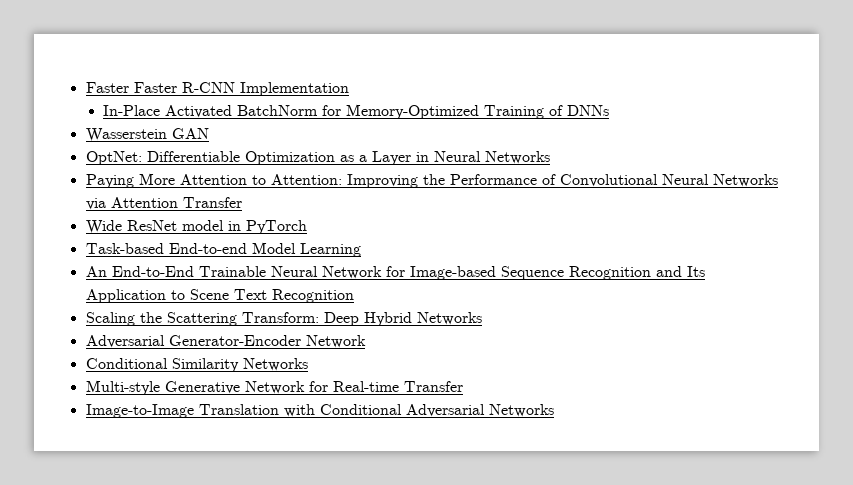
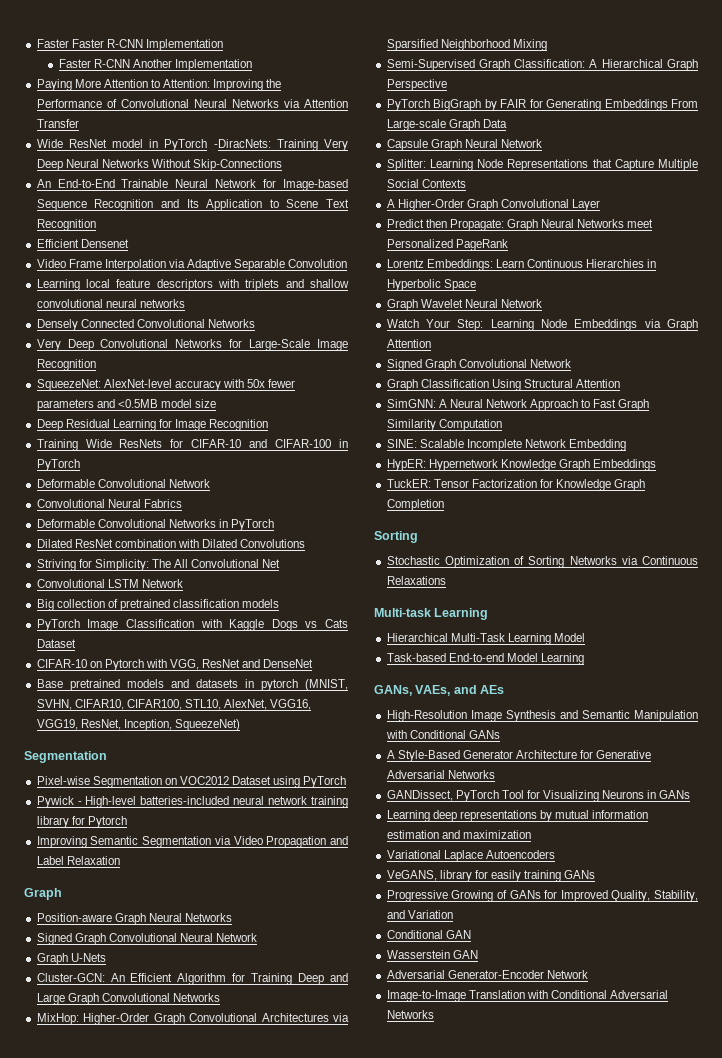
[103,104,610,119] [85,128,209,142] [85,151,550,165] In-Place Activated BatchNorm for Memory-Optimized Training of DNNs // Wasserstein GAN // OptNet: Differentiable Optimization as a Layer in Neural Networks -> [58,59,252,71] Faster R-CNN Another Implementation
[85,242,361,257] // Task-based End-to-end Model Learning -> [213,139,349,151] [36,159,283,171] -DiracNets: Training Very Deep Neural Networks Without Skip-Connections
[85,312,482,326] [85,335,366,348] [85,358,308,372] [85,380,463,395] Scaling the Scattering Transform: Deep Hybrid Networks // Adversarial Generator-Encoder Network // Conditional Similarity Networks // Multi-style Generative Network for Real-time Transfer -> [36,239,129,248] [36,259,348,271] [36,279,349,291] [36,299,185,308] [36,319,255,331] [36,339,348,351] [36,359,96,371] [36,379,296,391] [36,399,217,411] [36,419,269,431] [36,439,349,451] [36,459,80,471] [36,479,210,488] [36,499,182,508] [36,519,275,531] [36,539,306,548] [36,559,281,571] [36,579,183,588] [36,599,280,611] [36,619,348,631] [36,639,76,648] [36,659,314,671] [36,679,349,691] [36,699,312,710] [36,719,240,731] [24,751,107,763] [36,776,347,788] [36,796,348,808] [36,816,127,828] [36,836,348,848] [36,856,120,865] [24,888,62,900] [36,913,232,925] [36,933,258,945] [36,953,106,965] [36,973,348,985] [36,993,220,1005] [36,1013,349,1025] [386,39,547,51] [386,59,698,71] [386,79,447,91] [386,99,698,111] [386,119,507,131] [386,139,542,151] [386,159,698,171] [386,179,466,188] [386,199,601,211] [386,219,654,231] [386,239,508,251] [386,259,657,271] [386,279,476,291] [386,299,542,311] [386,319,698,331] [386,339,431,348] [386,359,571,371] [386,379,621,391] [386,399,650,411] [386,419,502,431] [386,439,627,451] [386,459,657,471] [386,479,646,491] [386,499,444,511] [374,531,418,543] [386,556,698,568] [386,576,446,585] [374,608,489,620] [386,633,585,645] [386,653,584,665] [374,685,505,696] [386,710,698,722] [385,730,500,739] [386,750,652,762] [386,770,495,779] [386,790,691,802] [386,810,649,822] [386,830,531,839] [386,850,555,862] [386,870,596,882] [386,890,698,902] [386,910,453,919] [386,930,471,939] [386,950,478,959] [386,970,588,979] Efficient Densenet // Video Frame Interpolation via Adaptive Separable Convolution // Learning local feature descriptors with triplets and shallow convolutional neural networks // Densely Connected Convolutional Networks // Very Deep Convolutional Networks for Large-Scale Image Recognition // SqueezeNet: AlexNet-level accuracy with 50x fewer parameters and <0.5MB model size // Deep Residual Learning for Image Recognition // Training Wide ResNets for CIFAR-10 and CIFAR-100 in PyTorch // Deformable Convolutional Network // Convolutional Neural Fabrics // Deformable Convolutional Networks in PyTorch // Dilated ResNet combination with Dilated Convolutions // Striving for Simplicity: The All Convolutional Net // Convolutional LSTM Network // Big collection of pretrained classification models // PyTorch Image Classification with Kaggle Dogs vs Cats Dataset // CIFAR-10 on Pytorch with VGG, ResNet and DenseNet // Base pretrained models and datasets in pytorch (MNIST, SVHN, CIFAR10, CIFAR100, STL10, AlexNet, VGG16, VGG19, ResNet, Inception, SqueezeNet) // Segmentation // Pixel-wise Segmentation on VOC2012 Dataset using PyTorch // Pywick - High-level batteries-included neural network training library for Pytorch // Improving Semantic Segmentation via Video Propagation and Label Relaxation // Graph // Position-aware Graph Neural Networks // Signed Graph Convolutional Neural Network // Graph U-Nets // Cluster-GCN: An Efficient Algorithm for Training Deep and Large Graph Convolutional Networks // MixHop: Higher-Order Graph Convolutional Architectures via Sparsified Neighborhood Mixing // Semi-Supervised Graph Classification: A Hierarchical Graph Perspective // PyTorch BigGraph by FAIR for Generating Embeddings From Large-scale Graph Data // Capsule Graph Neural Network // Splitter: Learning Node Representations that Capture Multiple Social Contexts // A Higher-Order Graph Convolutional Layer // Predict then Propagate: Graph Neural Networks meet Personalized PageRank // Lorentz Embeddings: Learn Continuous Hierarchies in Hyperbolic Space // Graph Wavelet Neural Network // Watch Your Step: Learning Node Embeddings via Graph Attention // Signed Graph Convolutional Network // Graph Classification Using Structural Attention // SimGNN: A Neural Network Approach to Fast Graph Similarity Computation // SINE: Scalable Incomplete Network Embedding // HypER: Hypernetwork Knowledge Graph Embeddings // TuckER: Tensor Factorization for Knowledge Graph Completion // Sorting // Stochastic Optimization of Sorting Networks via Continuous Relaxations // Multi-task Learning // Hierarchical Multi-Task Learning Model // Task-based End-to-end Model Learning // GANs, VAEs, and AEs // High-Resolution Image Synthesis and Semantic Manipulation with Conditional GANs // A Style-Based Generator Architecture for Generative Adversarial Networks // GANDissect, PyTorch Tool for Visualizing Neurons in GANs // Learning deep representations by mutual information estimation and maximization // Variational Laplace Autoencoders // VeGANS, library for easily training GANs // Progressive Growing of GANs for Improved Quality, Stability, and Variation // Conditional GAN // Wasserstein GAN // Adversarial Generator-Encoder Network

